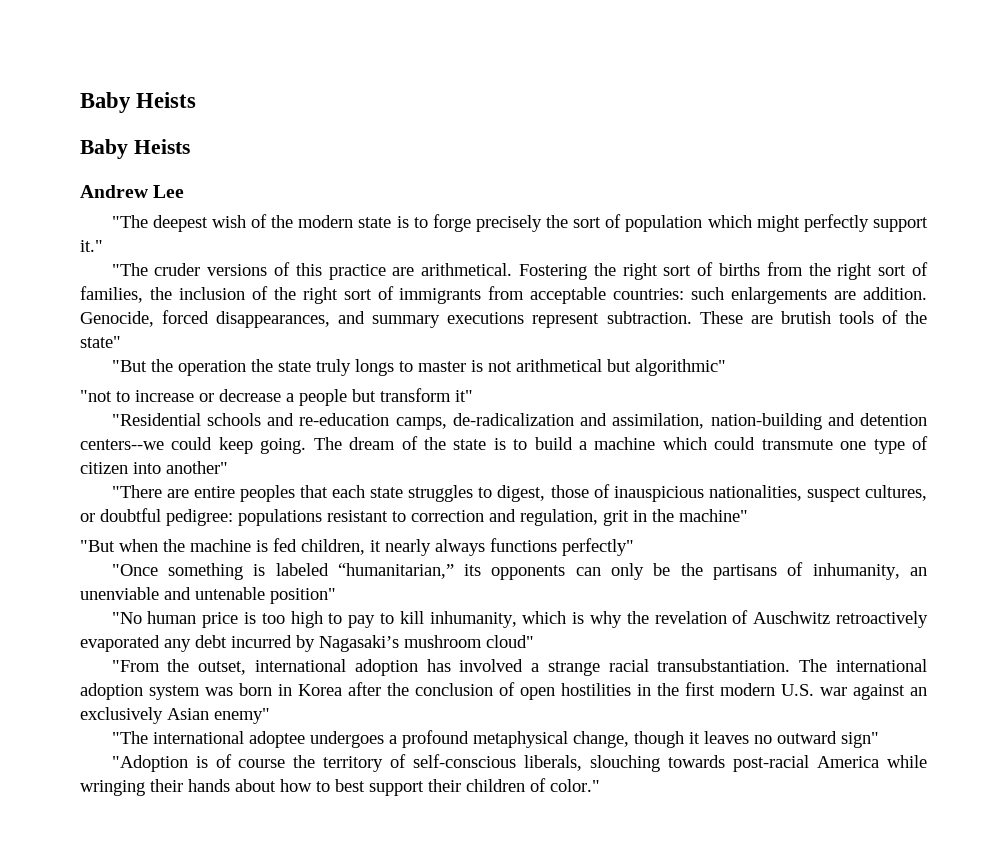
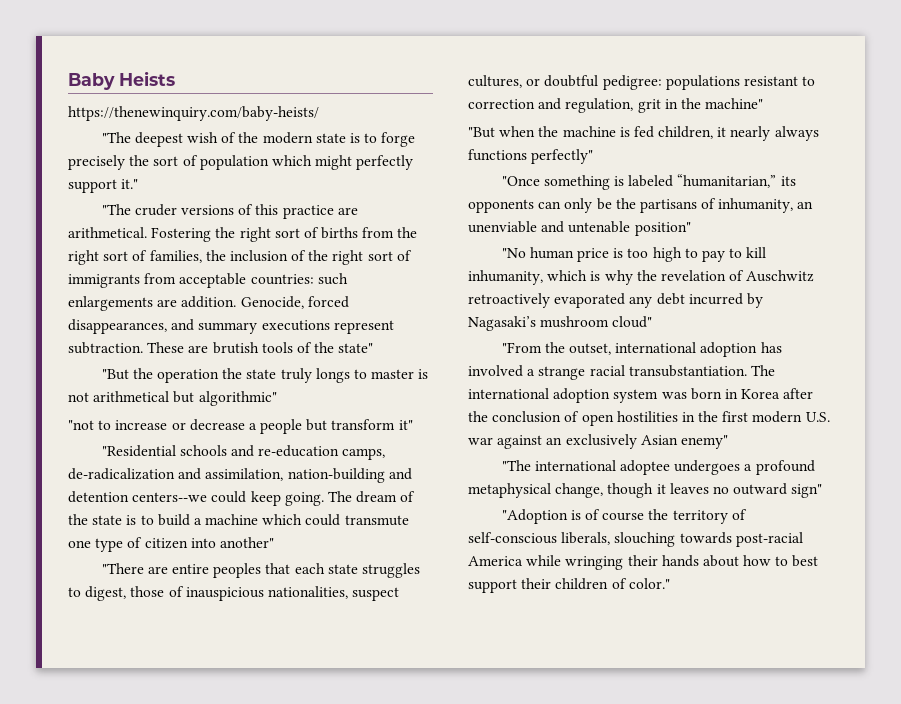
[80,92,197,113] [80,139,190,159] [80,185,185,198] Baby Heists // Baby Heists // Andrew Lee -> [68,71,175,90] [68,106,319,121] Baby Heists // https://thenewinquiry.com/baby-heists/

